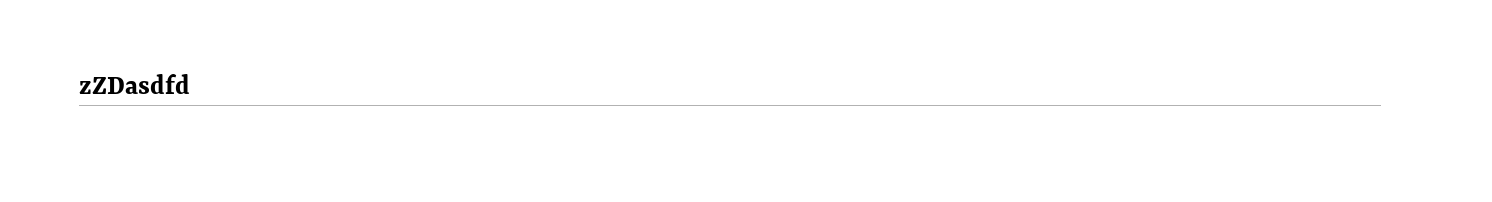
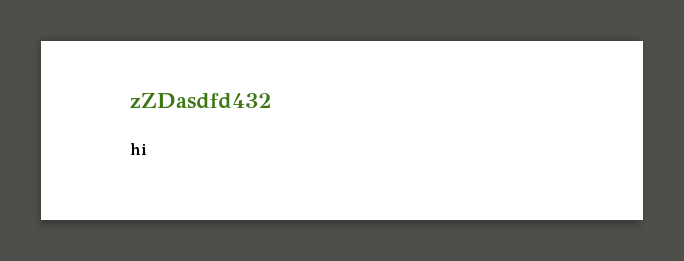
[79,74,190,94] zZDasdfd -> [130,93,271,109] [130,143,147,155] zZDasdfd432 // hi

